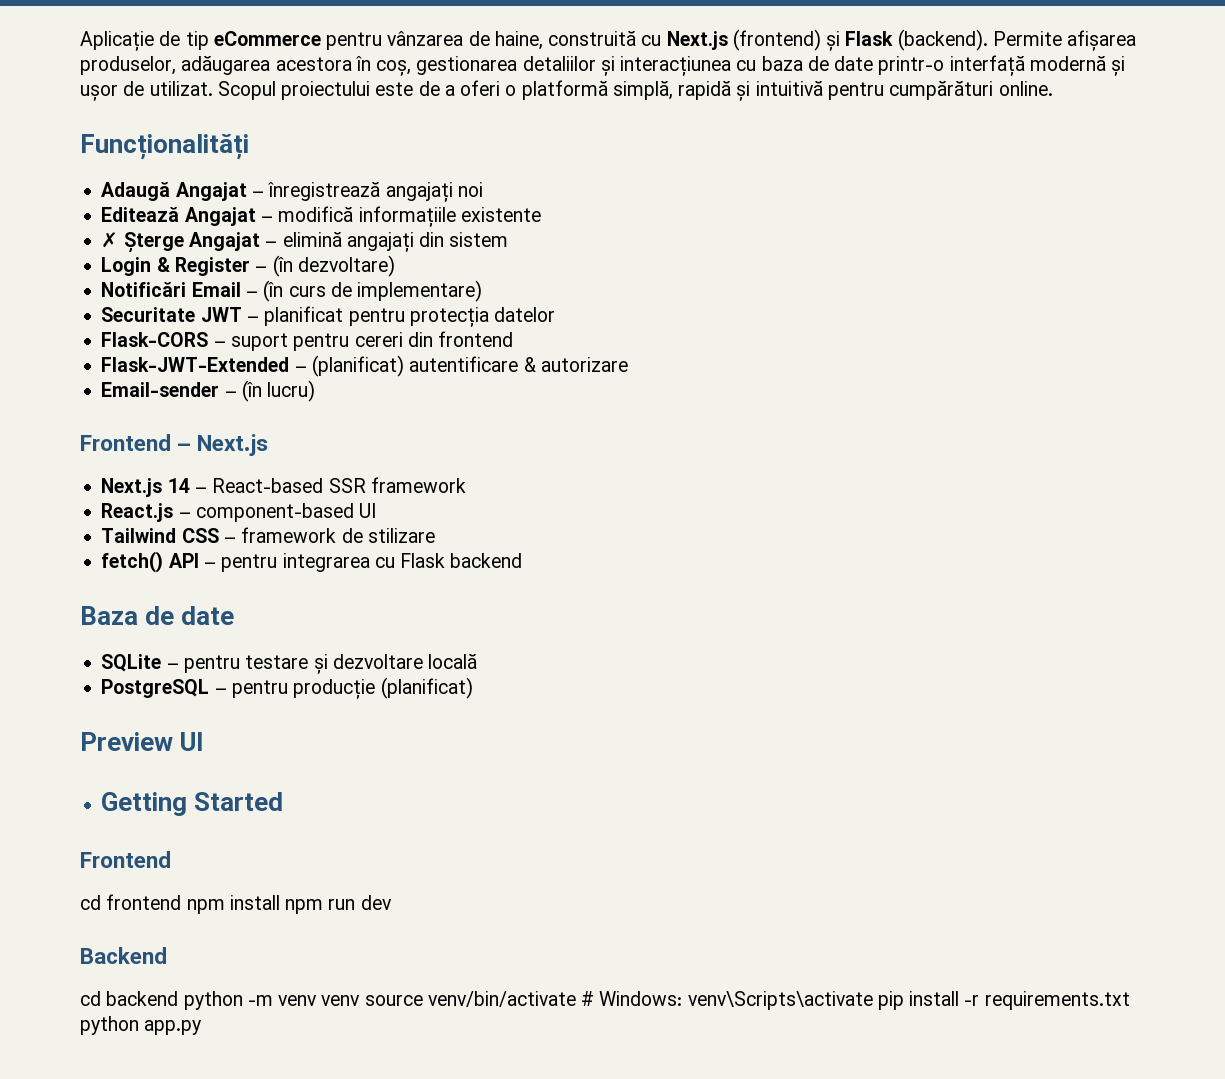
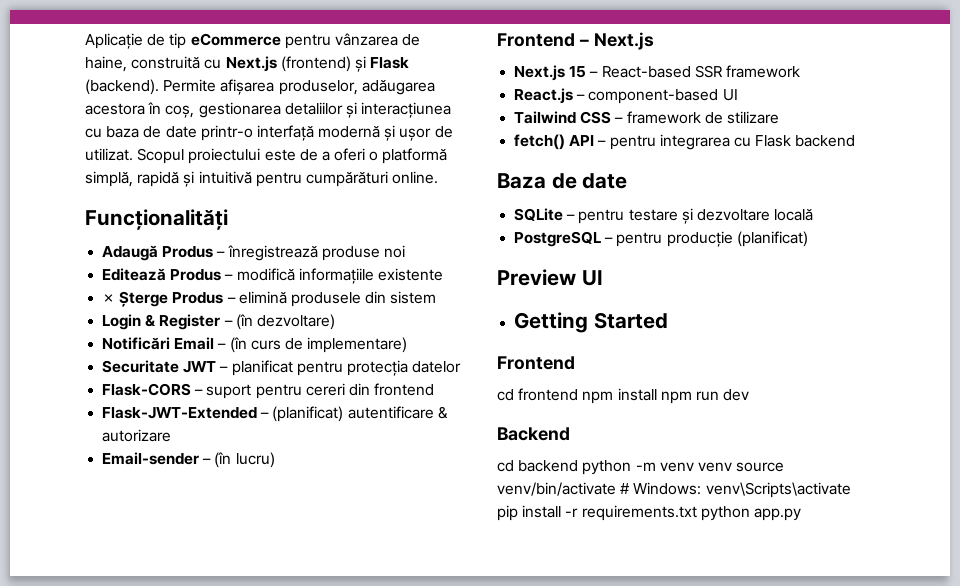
[175,182,247,201] Angajat -> [162,246,214,258] Produs
[385,182,453,202] angajați -> [321,246,380,261] produse
[184,207,256,226] Angajat -> [170,269,222,281] Produs
[188,232,260,251] Angajat -> [172,292,224,304] Produs
[346,232,414,252] angajați -> [290,292,361,307] produsele
[167,478,190,493] 14 -> [569,66,587,78] 15

